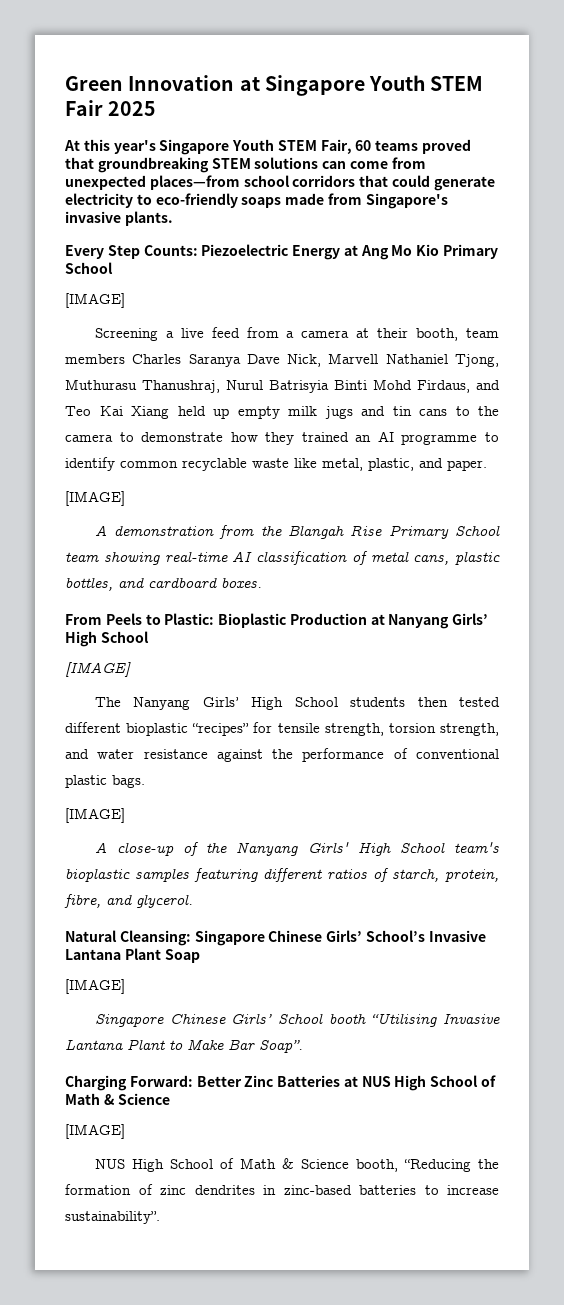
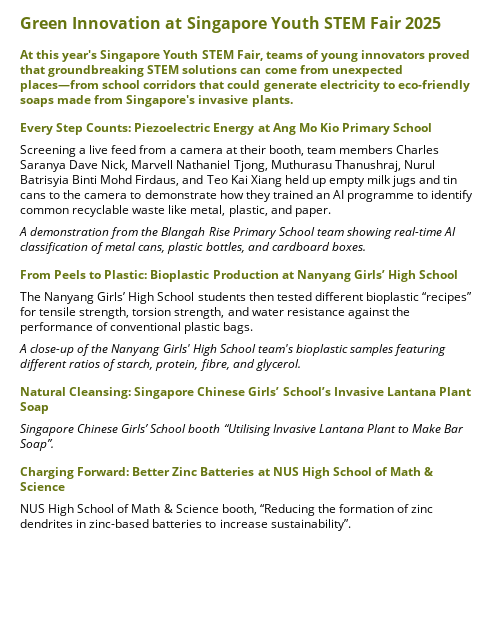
[355,140,419,151] 60 teams -> [265,50,426,62] teams of young innovators
[65,293,125,308] // [IMAGE] -> (433, 127) none
[65,491,125,506] // [IMAGE] -> (331, 212) none
[65,662,131,677] // [IMAGE] -> (459, 274) none
[65,808,125,823] // [IMAGE] -> (254, 328) none
[65,979,125,994] // [IMAGE] -> (49, 408) none
[65,1124,125,1139] // [IMAGE] -> (65, 486) none

